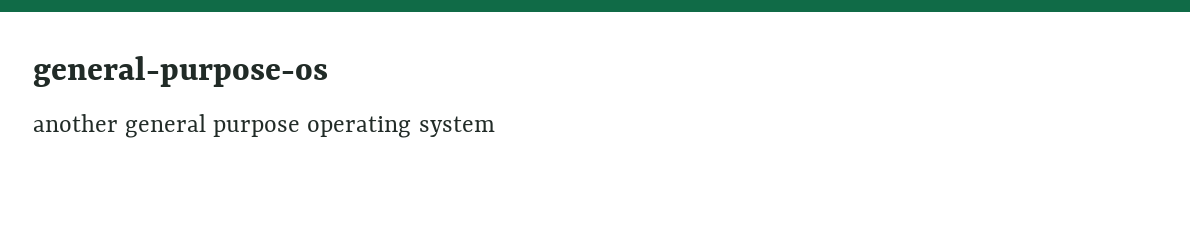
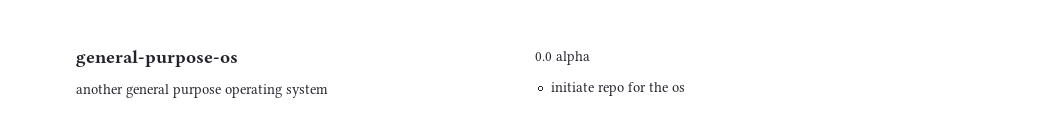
(495, 126) none -> [535,51,590,65] [550,82,685,96] // 0.0 alpha // initiate repo for the os

